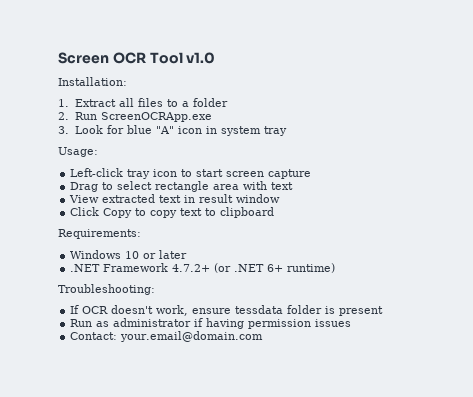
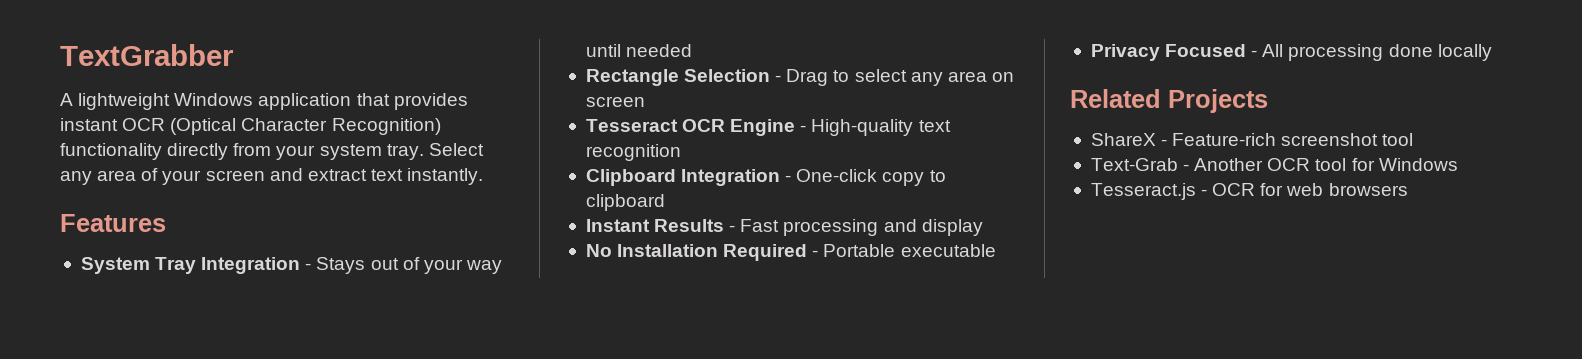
[58,52,216,64] [58,77,127,86] [58,98,228,107] [58,112,212,122] [58,125,287,136] [58,147,98,157] [70,168,312,179] [70,181,294,192] [69,194,281,203] [70,207,275,218] [58,229,141,239] [70,250,188,259] [70,263,336,273] [58,284,155,295] [70,305,384,316] [70,318,352,329] [70,331,264,342] Screen OCR Tool v1.0 // Installation: // 1. Extract all files to a folder // 2. Run ScreenOCRApp.exe // 3. Look for blue "A" icon in system tray // Usage: // Left-click tray icon to start screen capture // Drag to select rectangle area with text // View extracted text in result window // Click Copy to copy text to clipboard // Requirements: // Windows 10 or later // .NET Framework 4.7.2+ (or .NET 6+ runtime) // Troubleshooting: // If OCR doesn't work, ensure tessdata folder is present // Run as administrator if having permission issues // Contact: your.email@domain.com -> [60,44,234,66] [60,93,468,110] [60,118,441,135] [60,143,484,160] [60,168,484,185] [60,214,166,232] [80,257,502,274] [585,44,693,57] [585,69,1014,86] [585,96,645,107] [585,119,951,136] [585,144,681,161] [585,169,946,186] [585,194,665,211] [585,219,983,236] [585,244,996,261] [1090,44,1492,61] [1070,89,1268,113] [1090,133,1414,146] [1090,158,1458,171] [1090,183,1408,200] TextGrabber // A lightweight Windows application that provides instant OCR (Optical Character Recognition) functionality directly from your system tray. Select any area of your screen and extract text instantly. // Features // System Tray Integration - Stays out of your way until needed // Rectangle Selection - Drag to select any area on screen // Tesseract OCR Engine - High-quality text recognition // Clipboard Integration - One-click copy to clipboard // Instant Results - Fast processing and display // No Installation Required - Portable executable // Privacy Focused - All processing done locally // Related Projects // ShareX - Feature-rich screenshot tool // Text-Grab - Another OCR tool for Windows // Tesseract.js - OCR for web browsers

